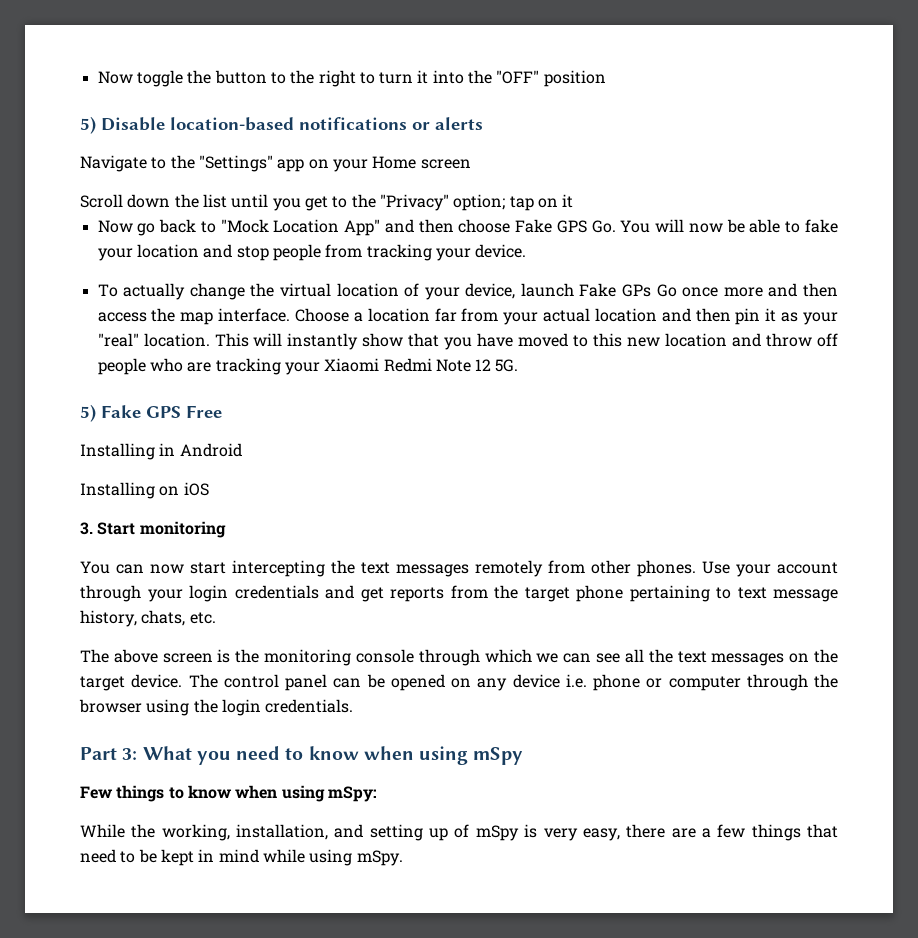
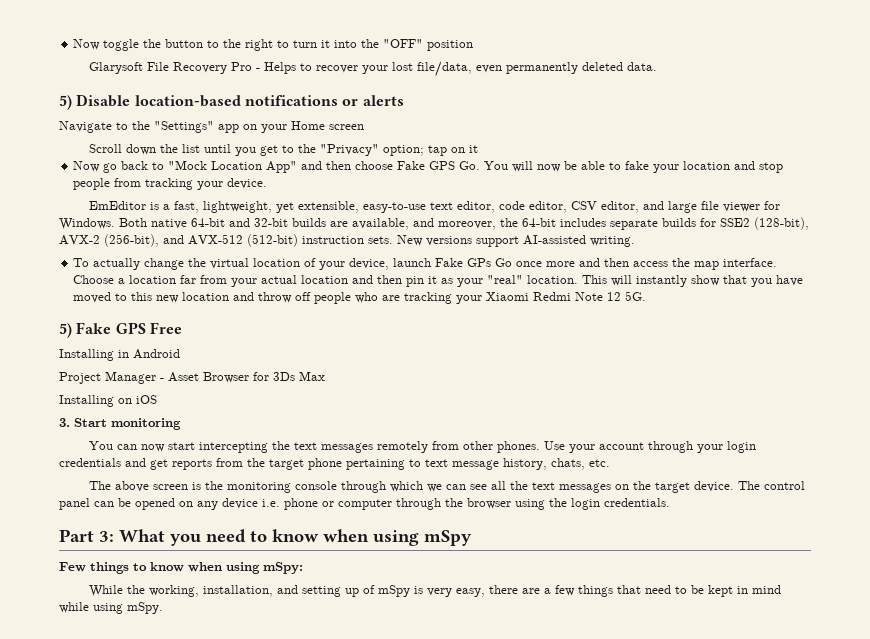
(606, 78) none -> [89,61,658,77] // Glarysoft File Recovery Pro - Helps to recover your lost file/data, even permanently deleted data.
(527, 251) none -> [89,201,781,213] [59,217,809,230] [59,234,635,247] // EmEditor is a fast, lightweight, yet extensible, easy-to-use text editor, code editor, CSV editor, and large file viewer for Windows. Both native 64-bit and 32-bit builds are available, and moreover, the 64-bit includes separate builds for SSE2 (128-bit), AVX-2 (256-bit), and AVX-512 (512-bit) instruction sets. New versions support AI-assisted writing.
(242, 450) none -> [59,371,325,384] // Project Manager - Asset Browser for 3Ds Max

